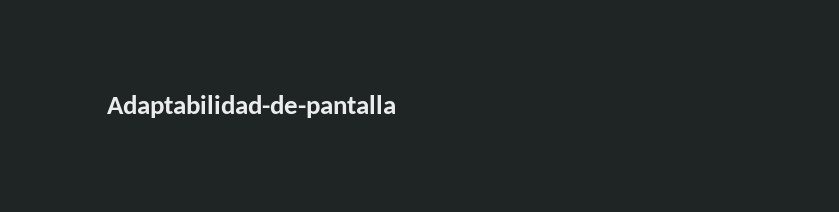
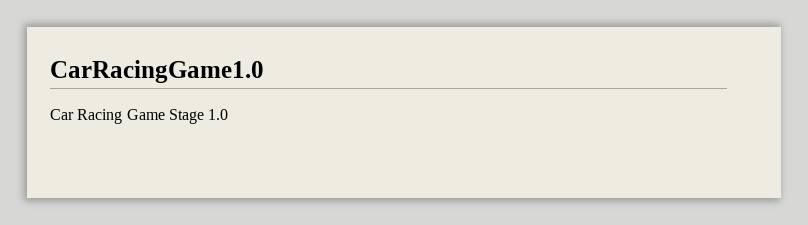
[107,95,396,118] Adaptabilidad-de-pantalla -> [50,60,264,83] [50,109,229,124] CarRacingGame1.0 // Car Racing Game Stage 1.0

